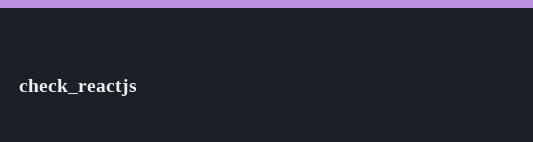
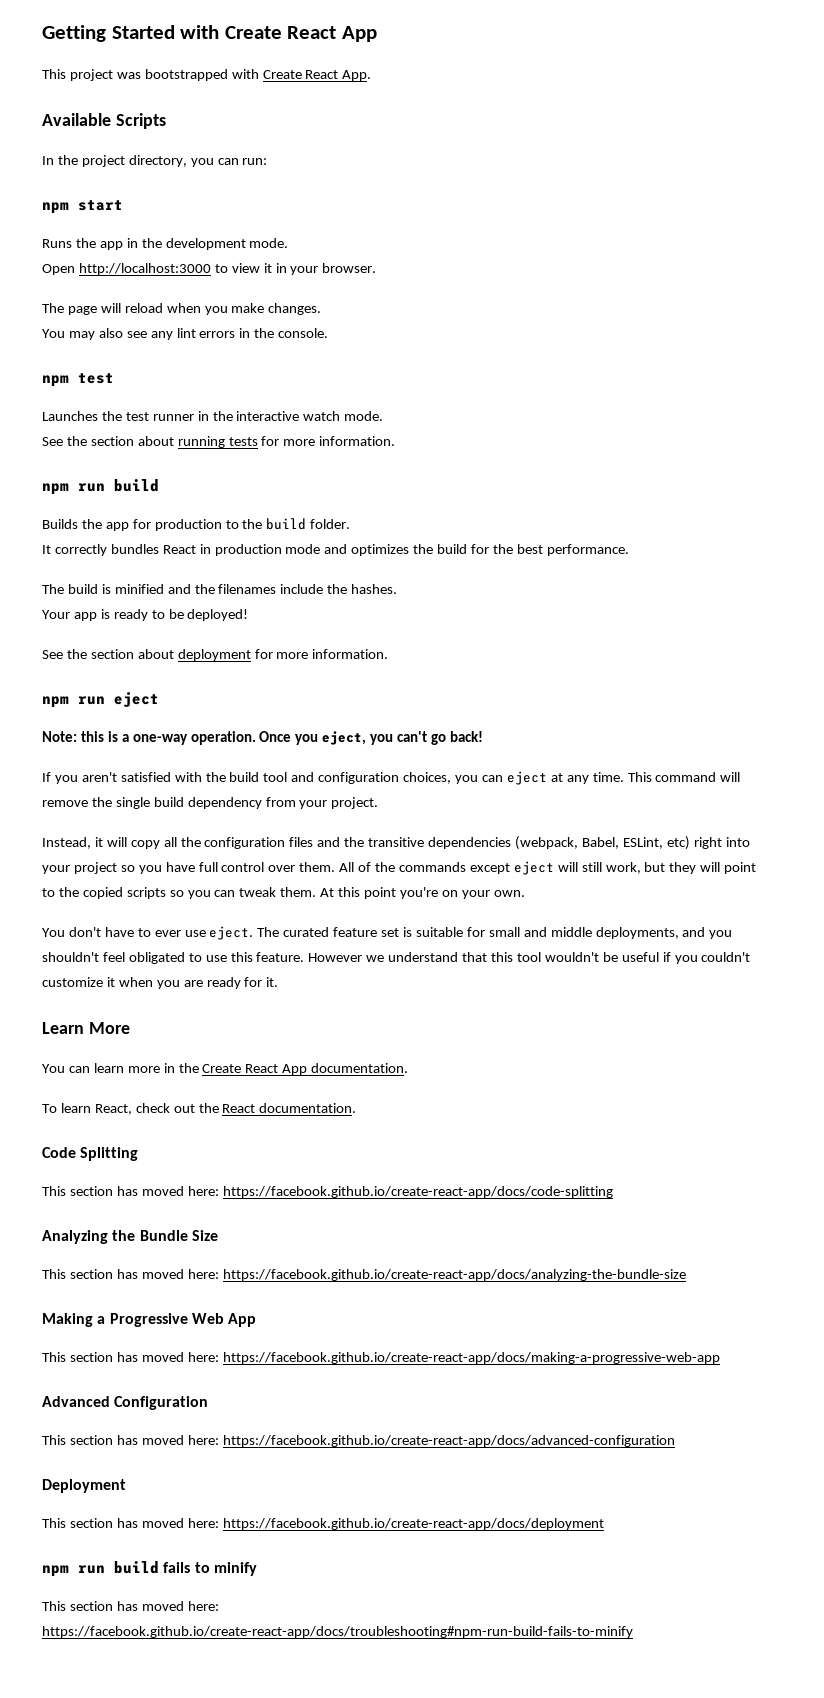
[19,79,137,96] check_reactjs -> [42,25,377,42] [42,69,372,81] [42,113,166,129] [42,155,268,167] [42,200,123,214] [42,238,289,250] [42,263,377,275] [42,303,322,315] [42,328,329,340] [42,373,114,387] [42,411,384,421] [42,436,396,448] [42,479,159,495] [42,518,351,531] [42,544,629,556] [42,584,398,594] [42,609,249,621] [42,649,389,661] [42,692,159,708] [42,731,483,745] [42,771,741,785] [42,797,379,809] [42,836,750,850] [42,861,757,875] [42,887,525,899] [42,926,733,940] [42,952,751,964] [42,977,279,989] [42,1022,130,1034] [42,1063,409,1075] [42,1103,357,1115] [42,1147,139,1161] [42,1186,613,1198] [42,1230,218,1244] [42,1269,686,1281] [42,1313,257,1327] [42,1352,720,1364] [42,1396,209,1410] [42,1435,675,1447] [42,1479,126,1493] [42,1518,604,1530] [42,1561,257,1577] [42,1601,219,1611] [42,1626,633,1638] Getting Started with Create React App // This project was bootstrapped with Create React App. // Available Scripts // In the project directory, you can run: // npm start // Runs the app in the development mode. // Open http://localhost:3000 to view it in your browser. // The page will reload when you make changes. // You may also see any lint errors in the console. // npm test // Launches the test runner in the interactive watch mode. // See the section about running tests for more information. // npm run build // Builds the app for production to the build folder. // It correctly bundles React in production mode and optimizes the build for the best performance. // The build is minified and the filenames include the hashes. // Your app is ready to be deployed! // See the section about deployment for more information. // npm run eject // Note: this is a one-way operation. Once you eject, you can't go back! // If you aren't satisfied with the build tool and configuration choices, you can eject at any time. This command will remove the single build dependency from your project. // Instead, it will copy all the configuration files and the transitive dependencies (webpack, Babel, ESLint, etc) right into your project so you have full control over them. All of the commands except eject will still work, but they will point to the copied scripts so you can tweak them. At this point you're on your own. // You don't have to ever use eject. The curated feature set is suitable for small and middle deployments, and you shouldn't feel obligated to use this feature. However we understand that this tool wouldn't be useful if you couldn't customize it when you are ready for it. // Learn More // You can learn more in the Create React App documentation. // To learn React, check out the React documentation. // Code Splitting // This section has moved here: https://facebook.github.io/create-react-app/docs/code-splitting // Analyzing the Bundle Size // This section has moved here: https://facebook.github.io/create-react-app/docs/analyzing-the-bundle-size // Making a Progressive Web App // This section has moved here: https://facebook.github.io/create-react-app/docs/making-a-progressive-web-app // Advanced Configuration // This section has moved here: https://facebook.github.io/create-react-app/docs/advanced-configuration // Deployment // This section has moved here: https://facebook.github.io/create-react-app/docs/deployment // npm run build fails to minify // This section has moved here: https://facebook.github.io/create-react-app/docs/troubleshooting#npm-run-build-fails-to-minify

